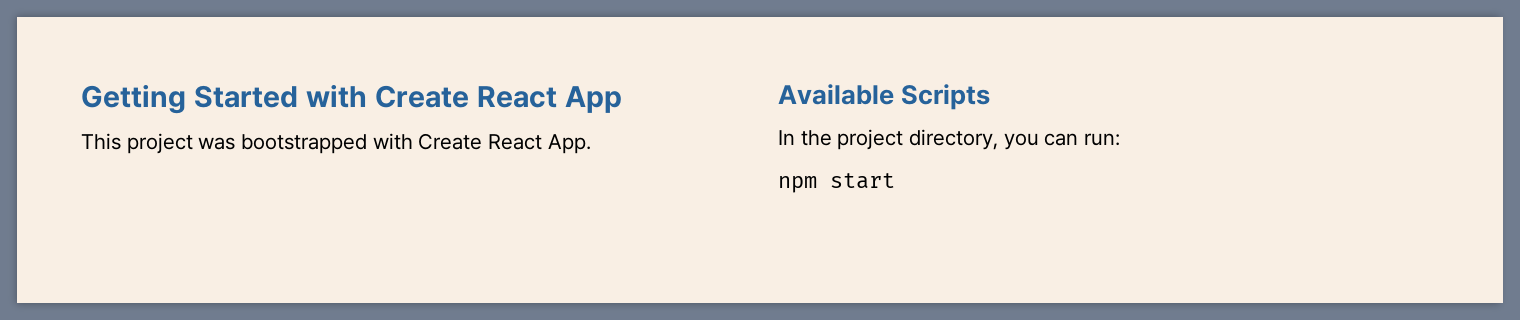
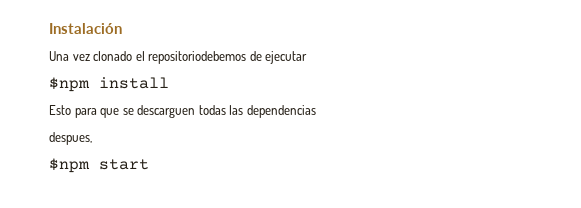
[81,84,622,114] [81,133,591,154] [778,84,991,110] [778,129,1121,150] [778,176,817,193] Getting Started with Create React App // This project was bootstrapped with Create React App. // Available Scripts // In the project directory, you can run: // npm -> [49,23,122,34] [49,51,308,64] [49,77,169,92] [49,105,316,118] [49,132,92,145] [49,158,90,173] Instalación // Una vez clonado el repositoriodebemos de ejecutar // $npm install // Esto para que se descarguen todas las dependencias // despues, // $npm

